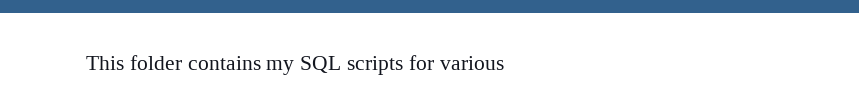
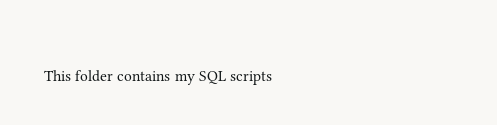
[408,55,504,70] for various -> (272, 78) none

